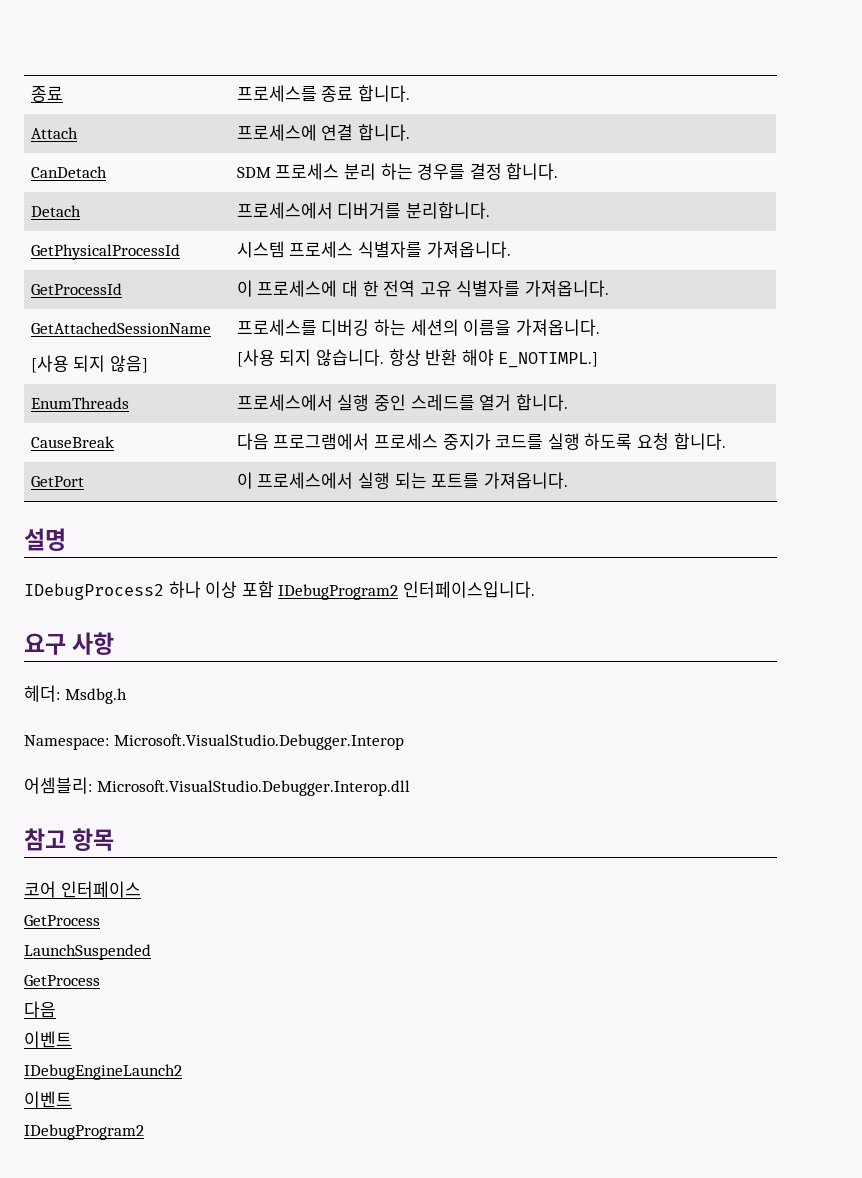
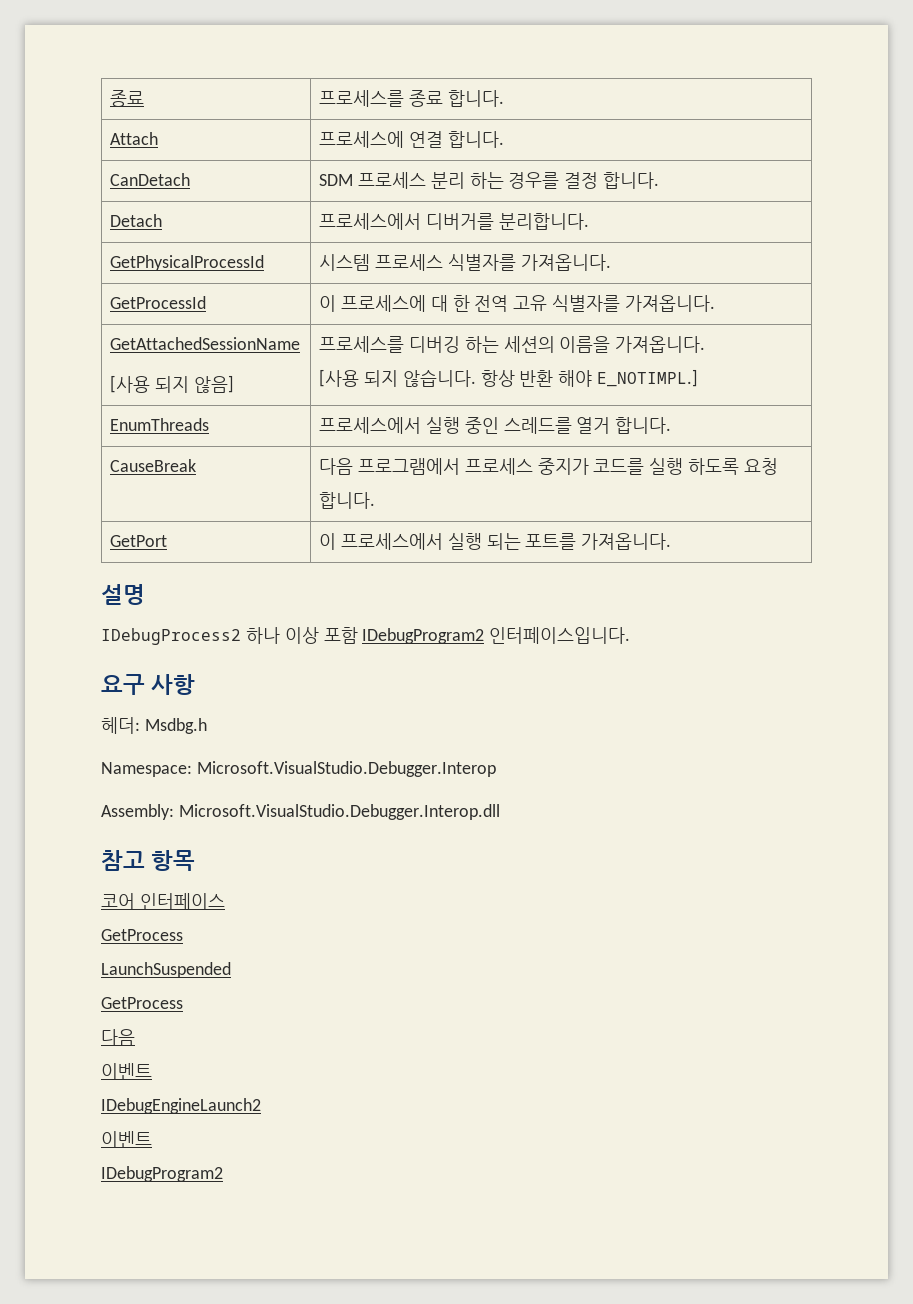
[24,777,92,794] 어셈블리: -> [101,804,174,820] Assembly:

